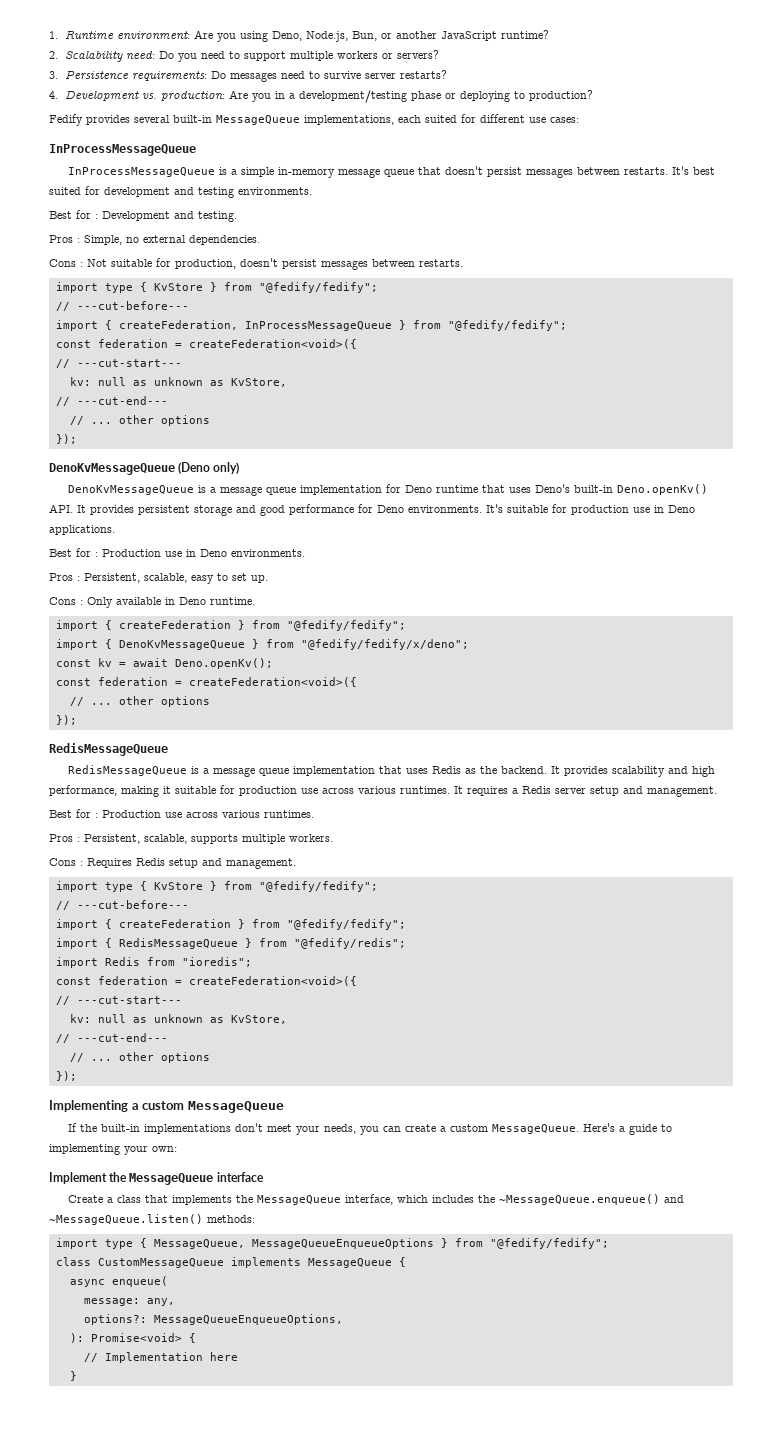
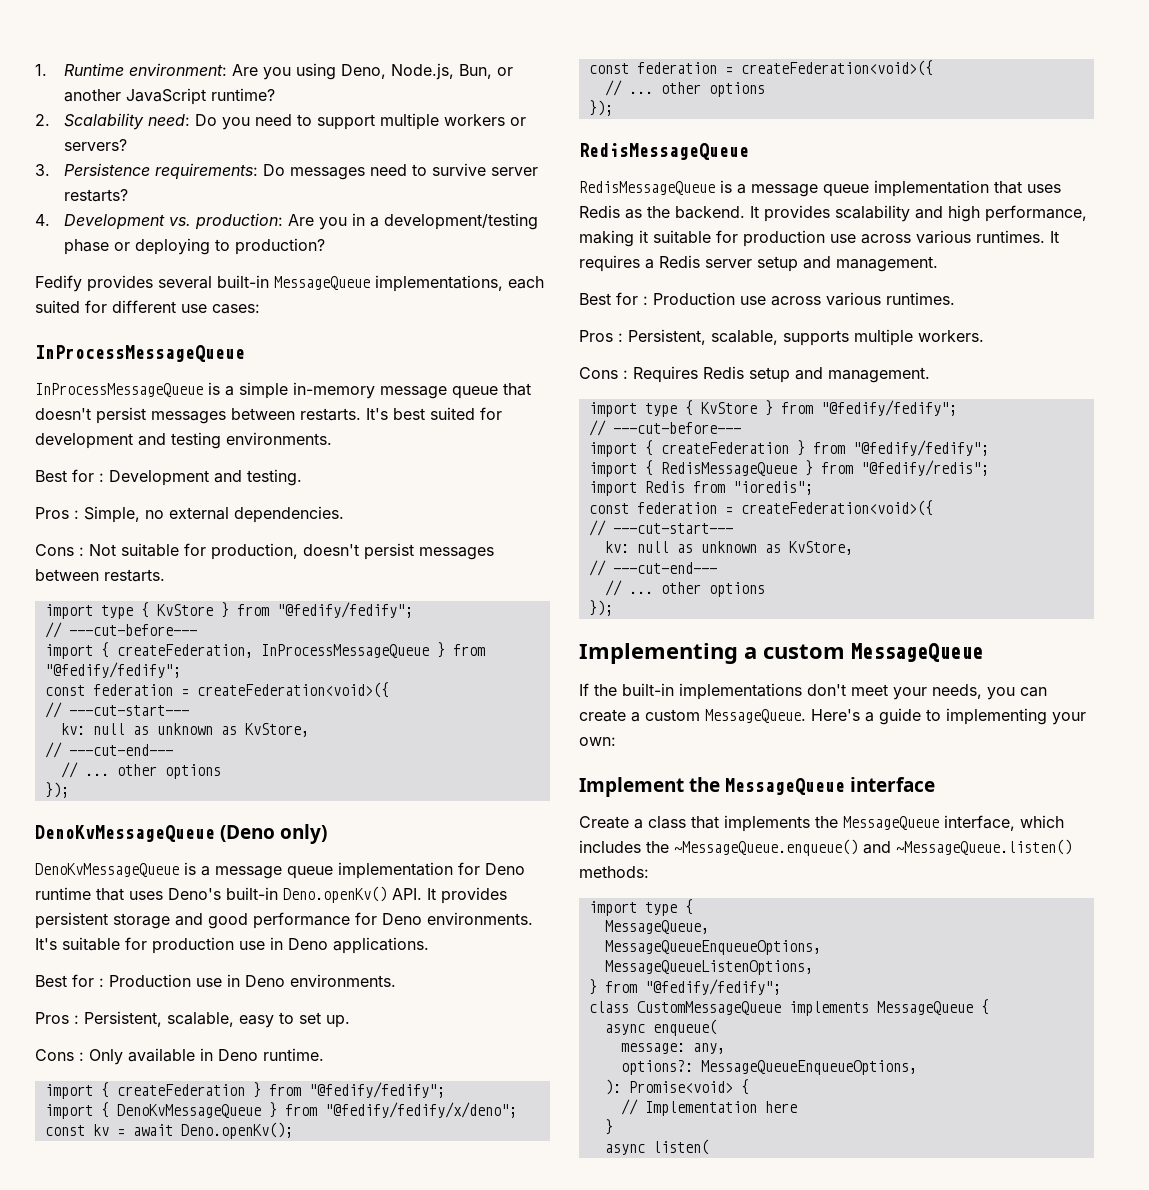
(147, 1243) none -> (693, 907) //
[251,1238,434,1249] MessageQueueEnqueueOptions -> [604,940,821,955] [604,960,813,975] // MessageQueueEnqueueOptions, // MessageQueueListenOptions, //
(77, 1376) none -> [604,1139,709,1155] // async listen(

